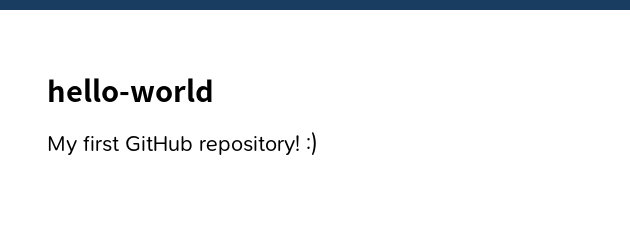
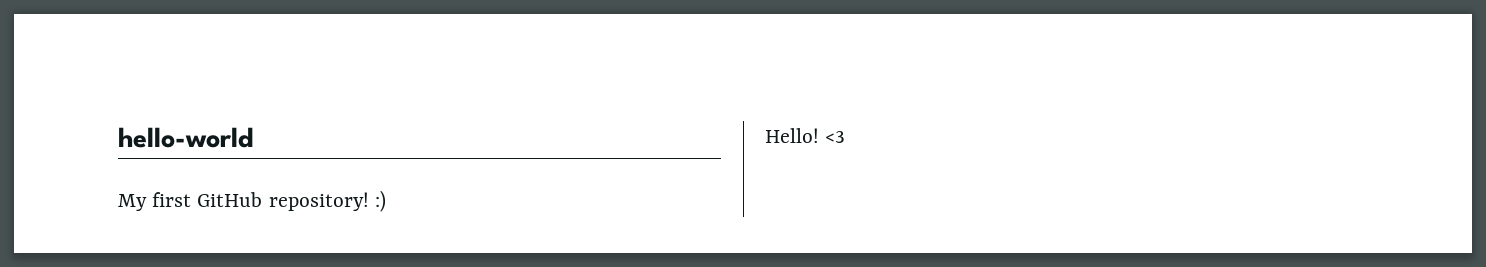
(318, 143) none -> [765,128,846,143] // Hello! <3

